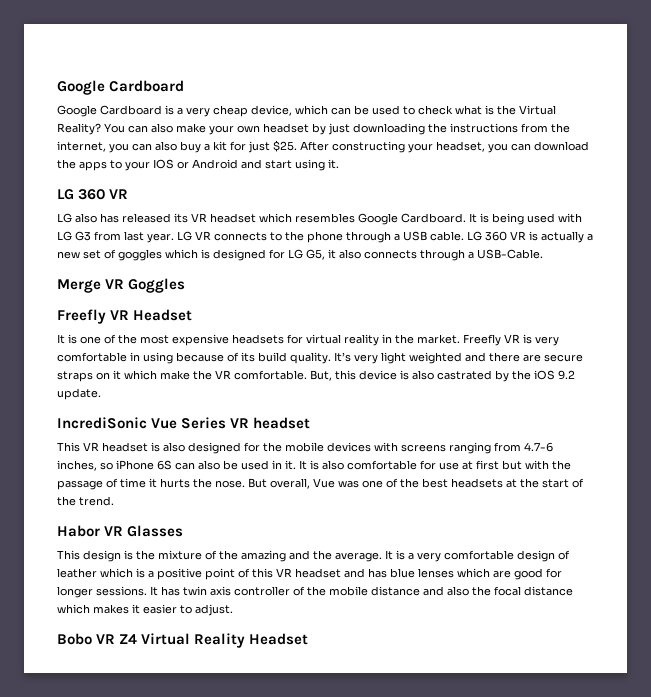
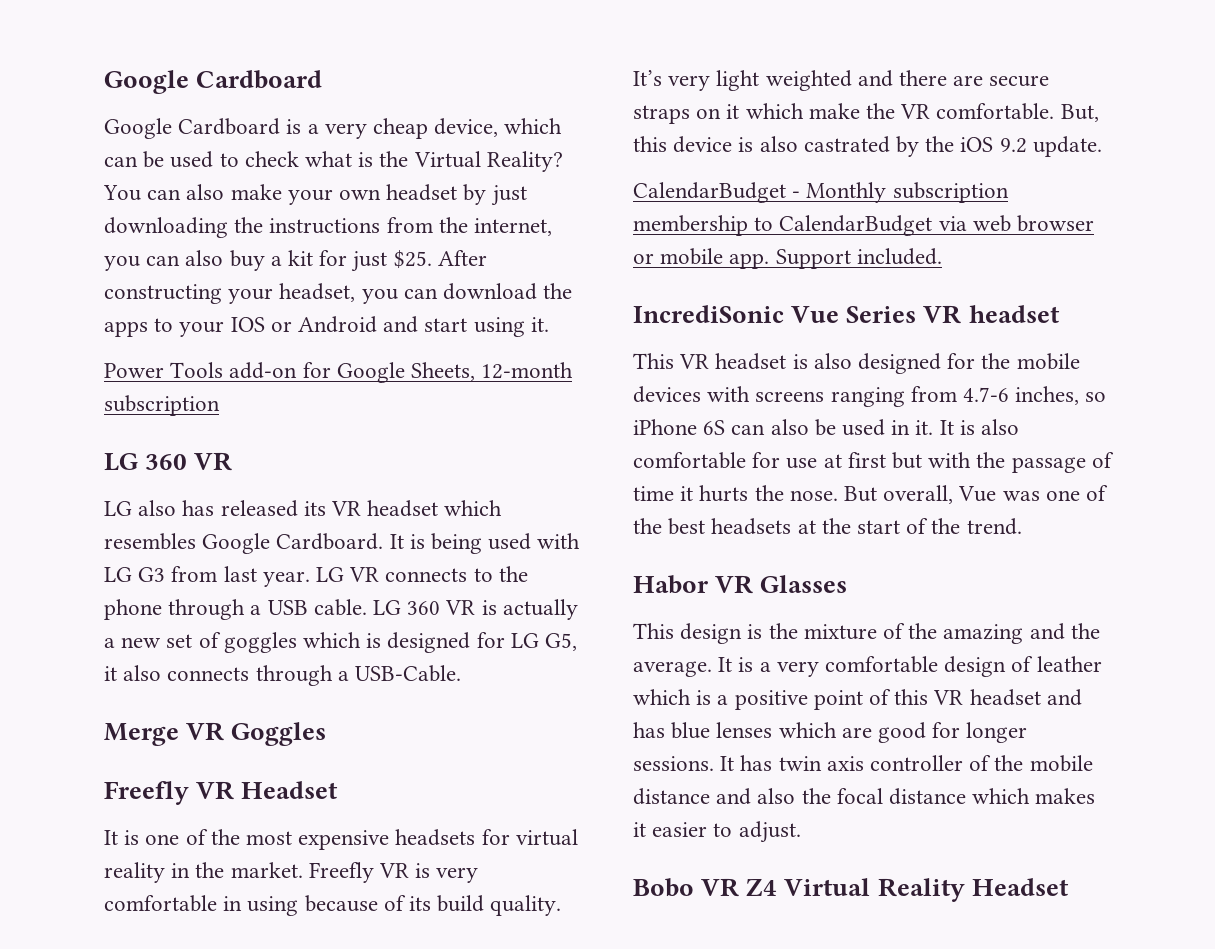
(339, 164) none -> [104,362,574,383] [104,395,220,416] // Power Tools add-on for Google Sheets, 12-month subscription
(101, 394) none -> [633,182,1009,203] [633,215,1095,236] [633,248,942,269] // CalendarBudget - Monthly subscription membership to CalendarBudget via web browser or mobile app. Support included.

